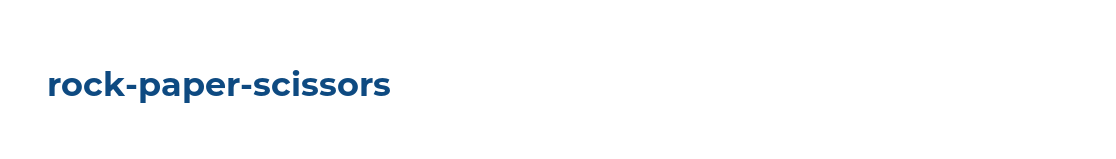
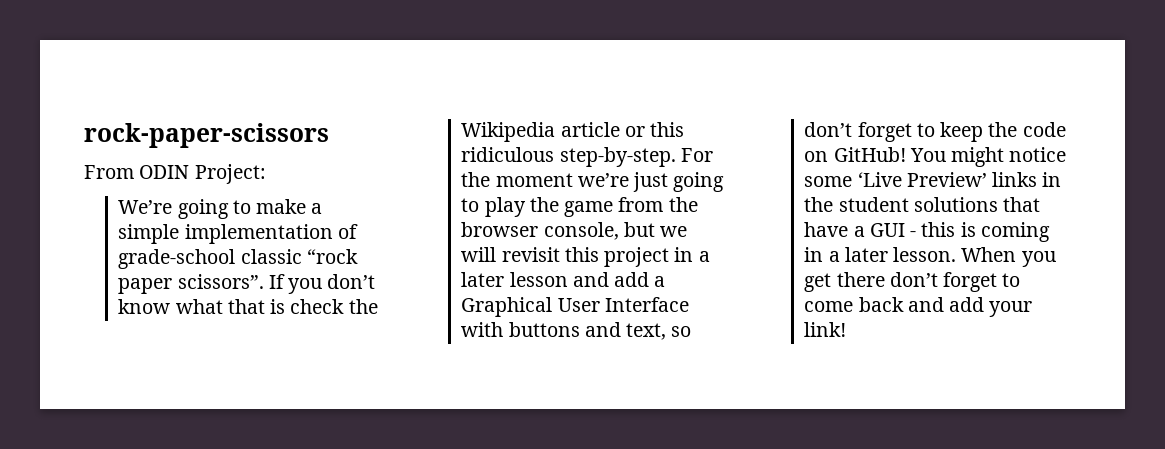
(391, 86) none -> [84,164,266,184] [118,199,323,219] [118,224,358,244] [118,249,358,269] [118,274,376,294] [118,299,378,314] [461,122,685,142] [461,147,713,167] [461,172,725,192] [461,197,698,217] [461,222,688,240] [461,247,710,267] [461,272,666,287] [461,297,689,317] [461,322,692,340] [804,122,1066,142] [804,147,1067,167] [804,172,1062,187] [804,197,1041,212] [804,222,1051,242] [804,247,1056,267] [804,272,1021,292] [804,297,1033,317] [804,322,847,337] // From ODIN Project: // We’re going to make a simple implementation of grade-school classic “rock paper scissors”. If you don’t know what that is check the Wikipedia article or this ridiculous step-by-step. For the moment we’re just going to play the game from the browser console, but we will revisit this project in a later lesson and add a Graphical User Interface with buttons and text, so don’t forget to keep the code on GitHub! You might notice some ‘Live Preview’ links in the student solutions that have a GUI - this is coming in a later lesson. When you get there don’t forget to come back and add your link!

